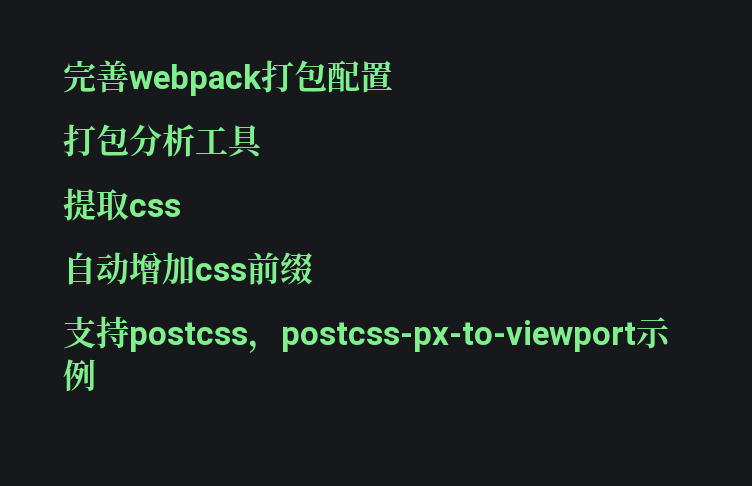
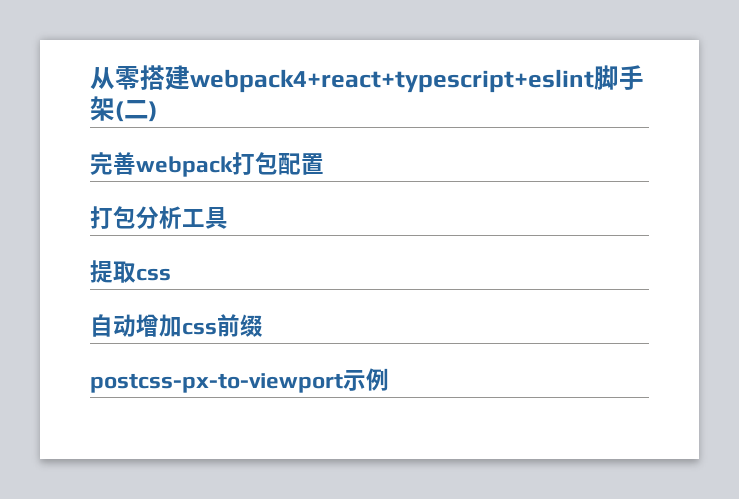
(63, 76) none -> [90,65,644,93] [90,96,158,122] 从零搭建webpack4+react+typescript+eslint脚手架(二) //
[63,316,281,353] 支持postcss， -> (263, 325) none

